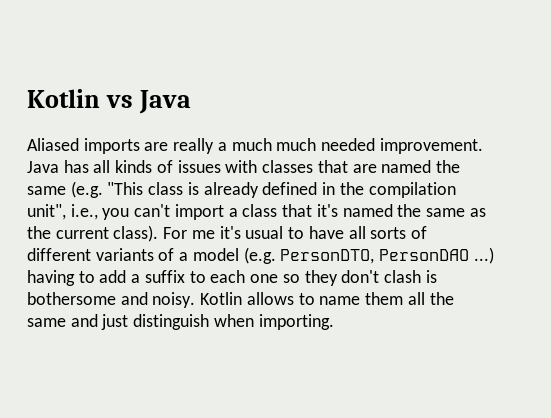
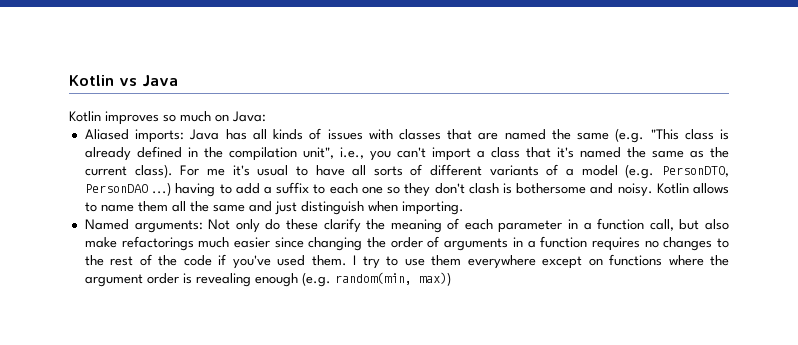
[27,138,483,154] Aliased imports are really a much much needed improvement. -> [69,111,266,125] [84,129,185,143] Kotlin improves so much on Java: // Aliased imports:
(334, 322) none -> [84,218,729,233] [84,236,729,251] [84,254,729,269] [84,272,451,287] // Named arguments: Not only do these clarify the meaning of each parameter in a function call, but also make refactorings much easier since changing the order of arguments in a function requires no changes to the rest of the code if you've used them. I try to use them everywhere except on functions where the argument order is revealing enough (e.g. random(min, max))

